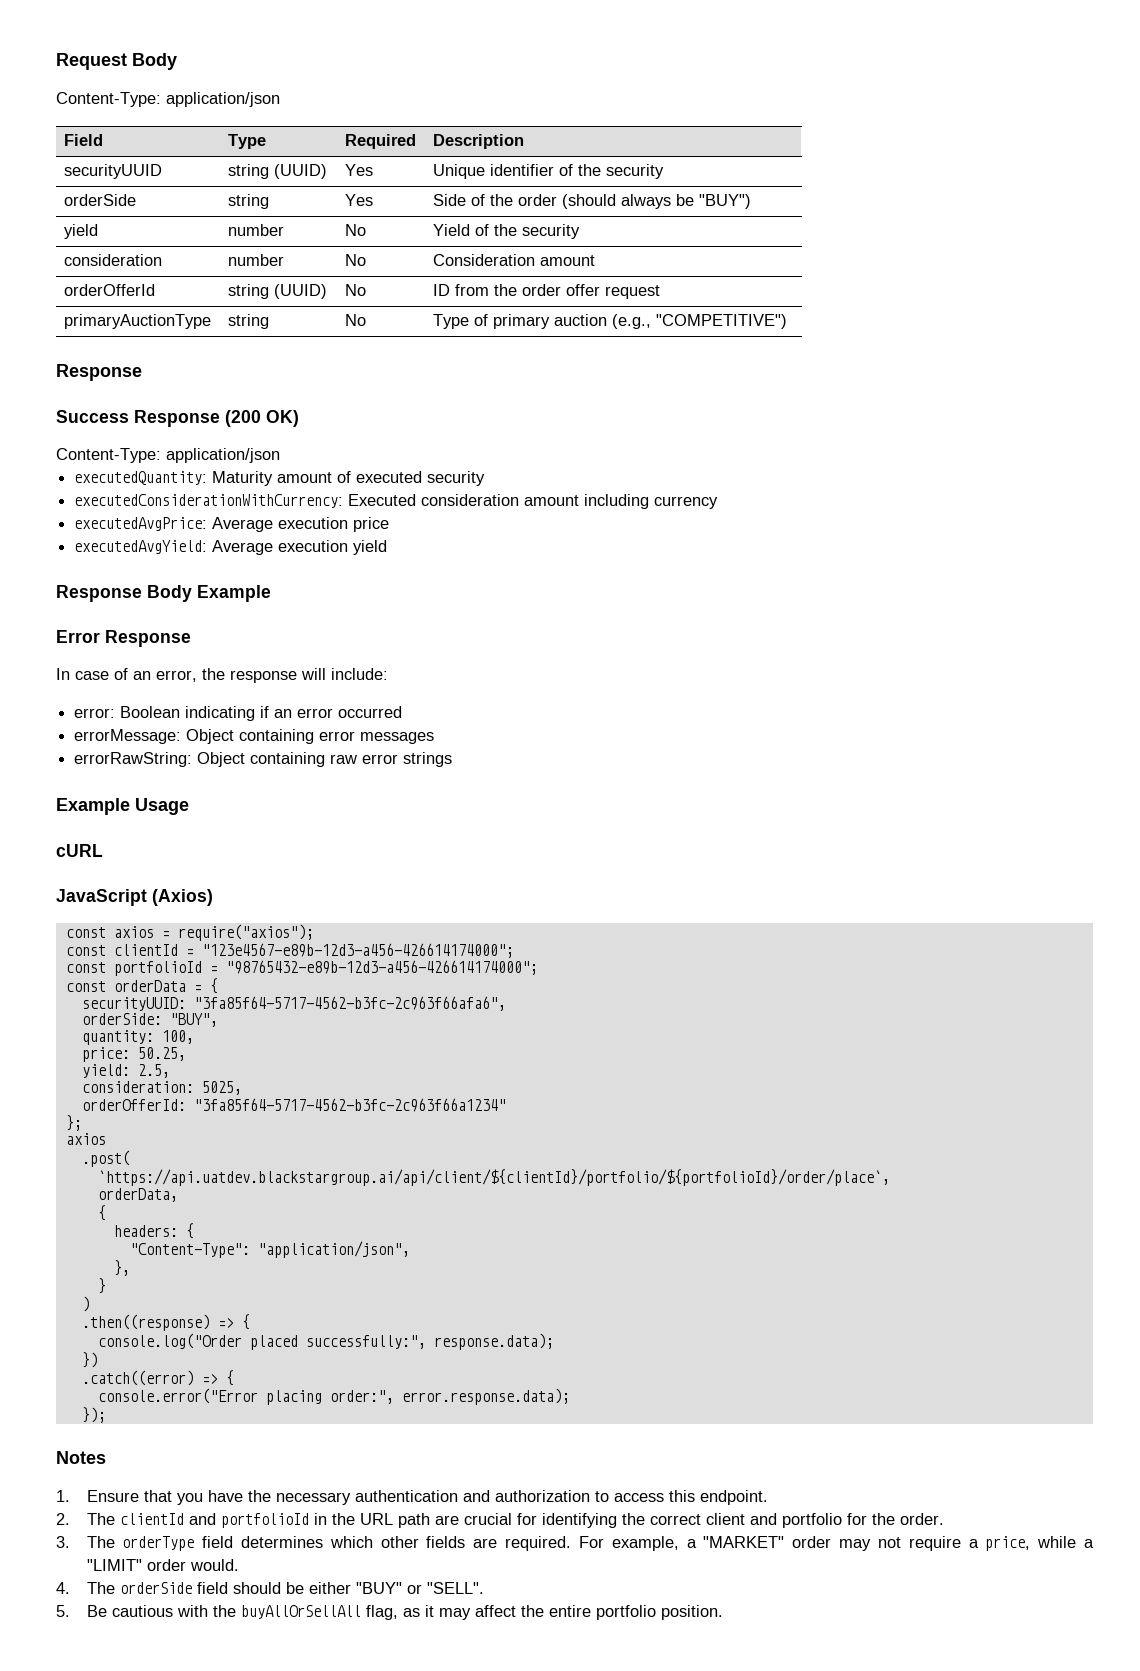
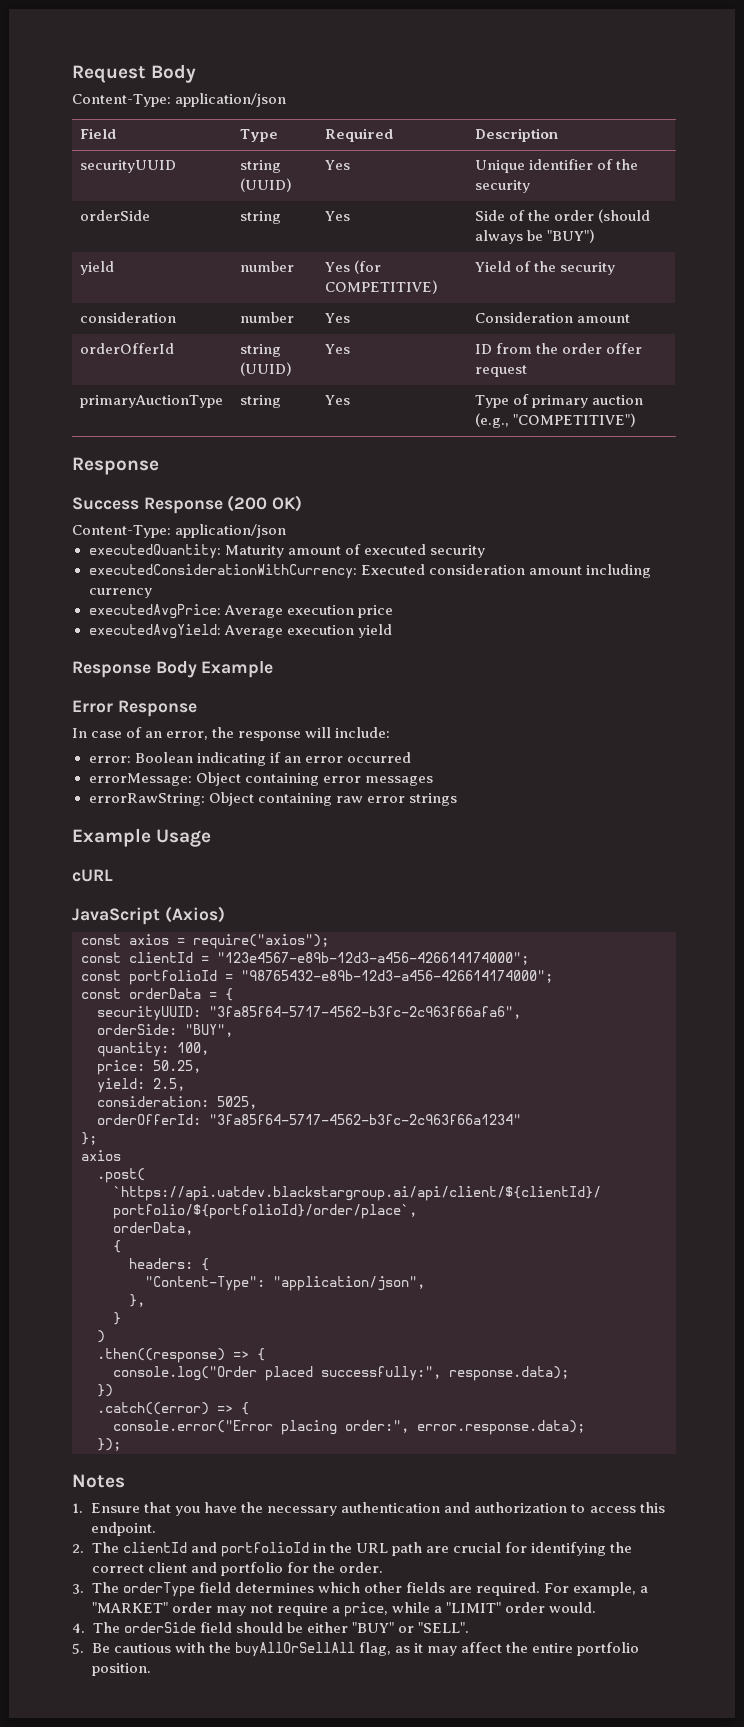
[345,224,367,236] No -> [325,260,382,274] [325,280,439,294] Yes (for COMPETITIVE)
[345,254,367,266] No -> [325,313,351,323] Yes
[345,284,367,296] No -> [325,344,351,354] Yes
[345,314,367,326] No -> [325,395,351,405] Yes

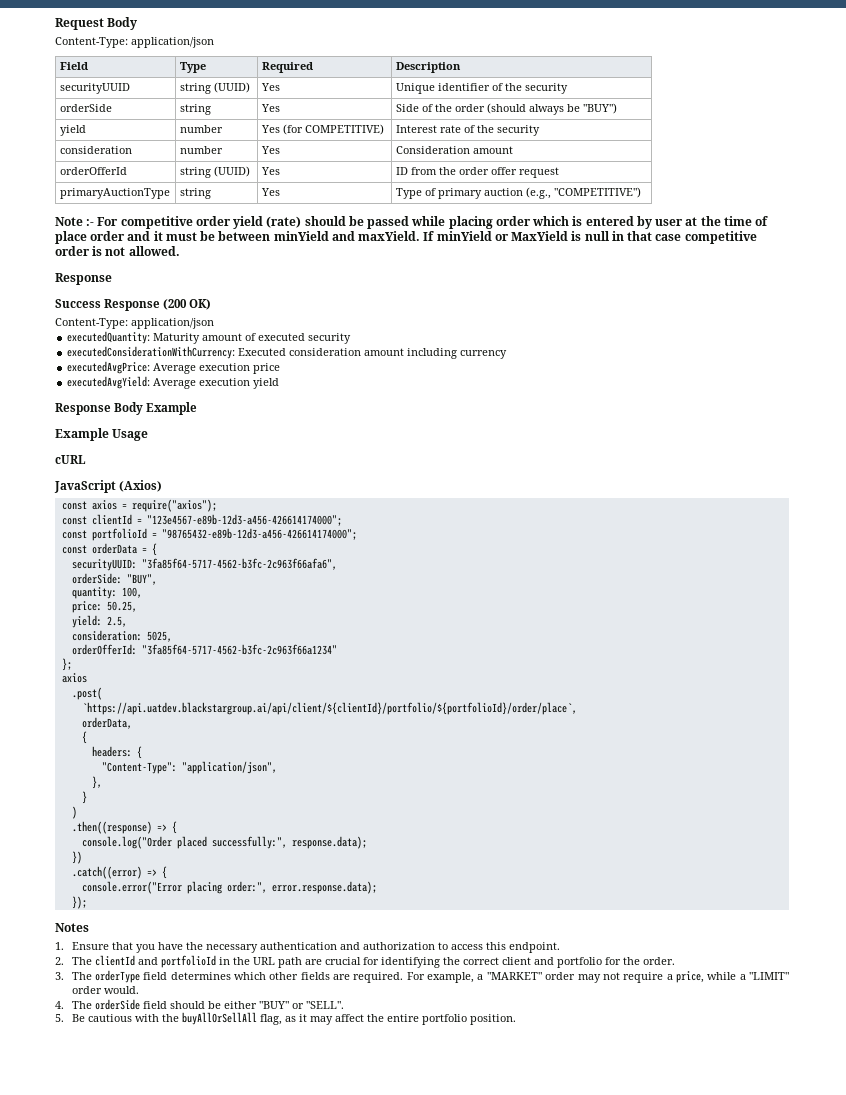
[475,261,512,272] Yield -> [395,125,461,133] Interest rate
(637, 420) none -> [55,216,769,229] [55,231,757,244] [55,246,180,256] // Note :- For competitive order yield (rate) should be passed while placing order which is entered by user at the time of place order and it must be between minYield and maxYield. If minYield or MaxYield is null in that case competitive order is not allowed.
[72,700,197,717] [72,727,391,741] [88,752,411,766] [88,772,433,786] [88,792,457,806] // Error Response // In case of an error, the response will include: // error: Boolean indicating if an error occurred // errorMessage: Object containing error messages // errorRawString: Object containing raw error strings -> (198, 408) none

